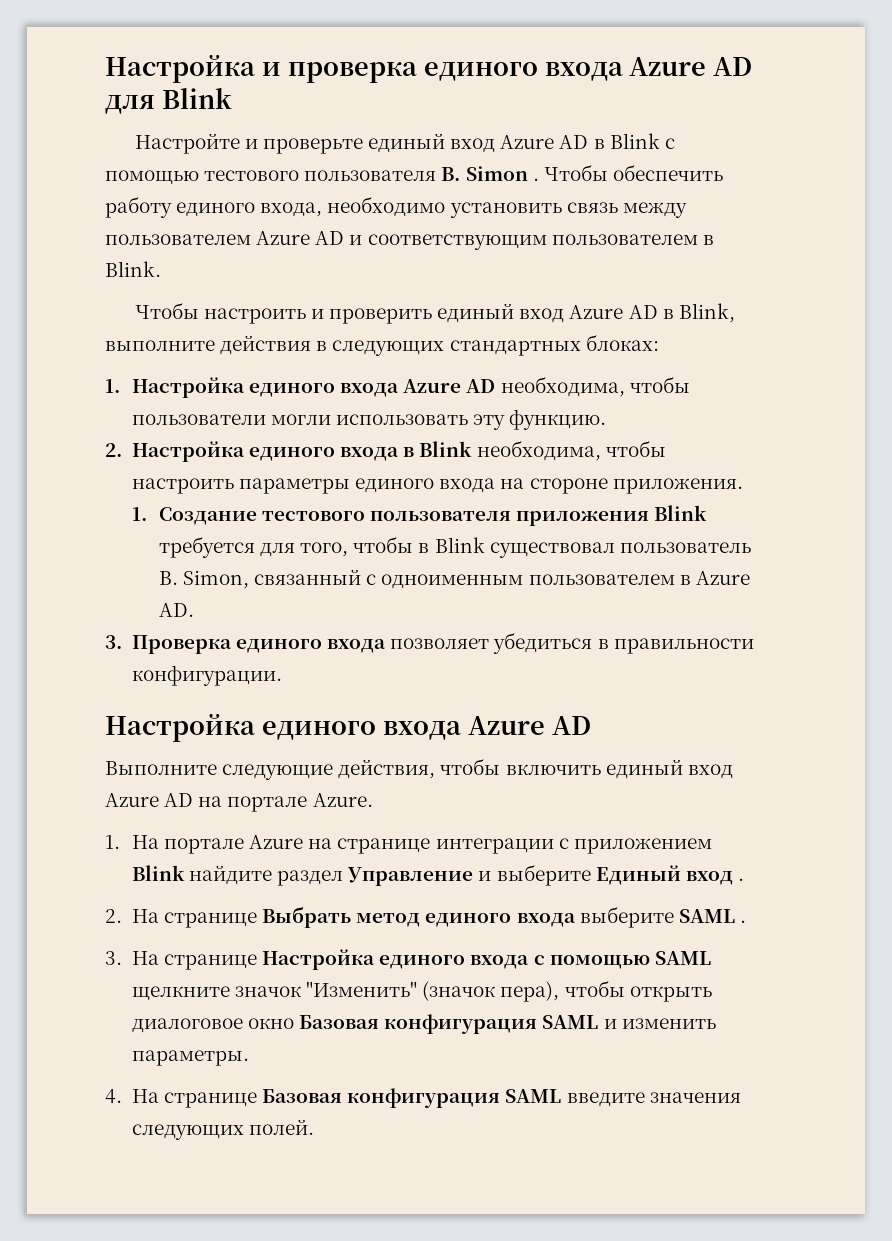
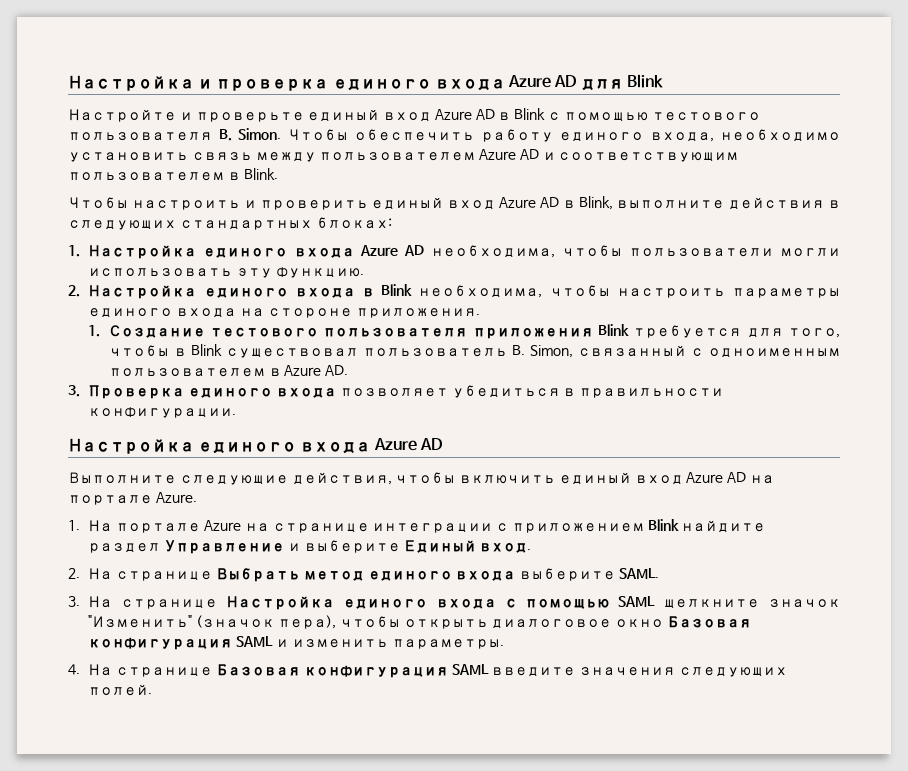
[465,166,539,181] Simon . -> [238,128,281,140] Simon.
[685,871,744,885] вход . -> [479,543,532,553] вход.
[678,909,746,923] SAML . -> [618,568,659,579] SAML.

